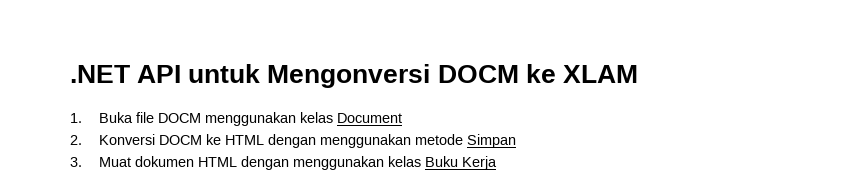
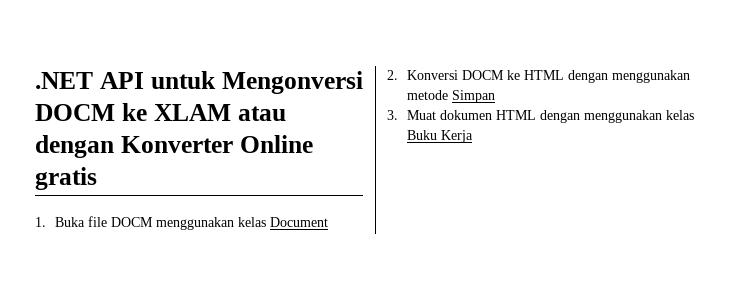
(638, 74) none -> [237,106,286,121] [35,135,313,158] [35,167,97,190] atau dengan Konverter Online gratis

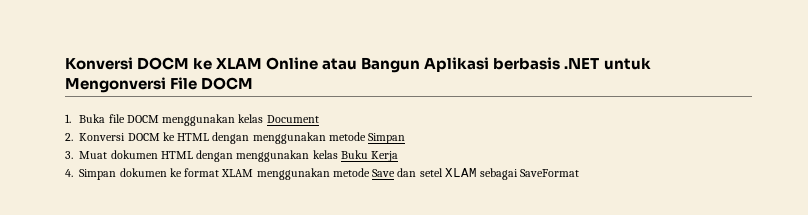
[35,71,363,94] [35,103,286,121] [35,135,313,158] [35,167,97,190] .NET API untuk Mengonversi DOCM ke XLAM atau dengan Konverter Online gratis -> [65,57,651,73] [65,77,254,93] Konversi DOCM ke XLAM Online atau Bangun Aplikasi berbasis .NET untuk Mengonversi File DOCM
(473, 136) none -> [65,168,580,180] // 4. Simpan dokumen ke format XLAM menggunakan metode Save dan setel XLAM sebagai SaveFormat

